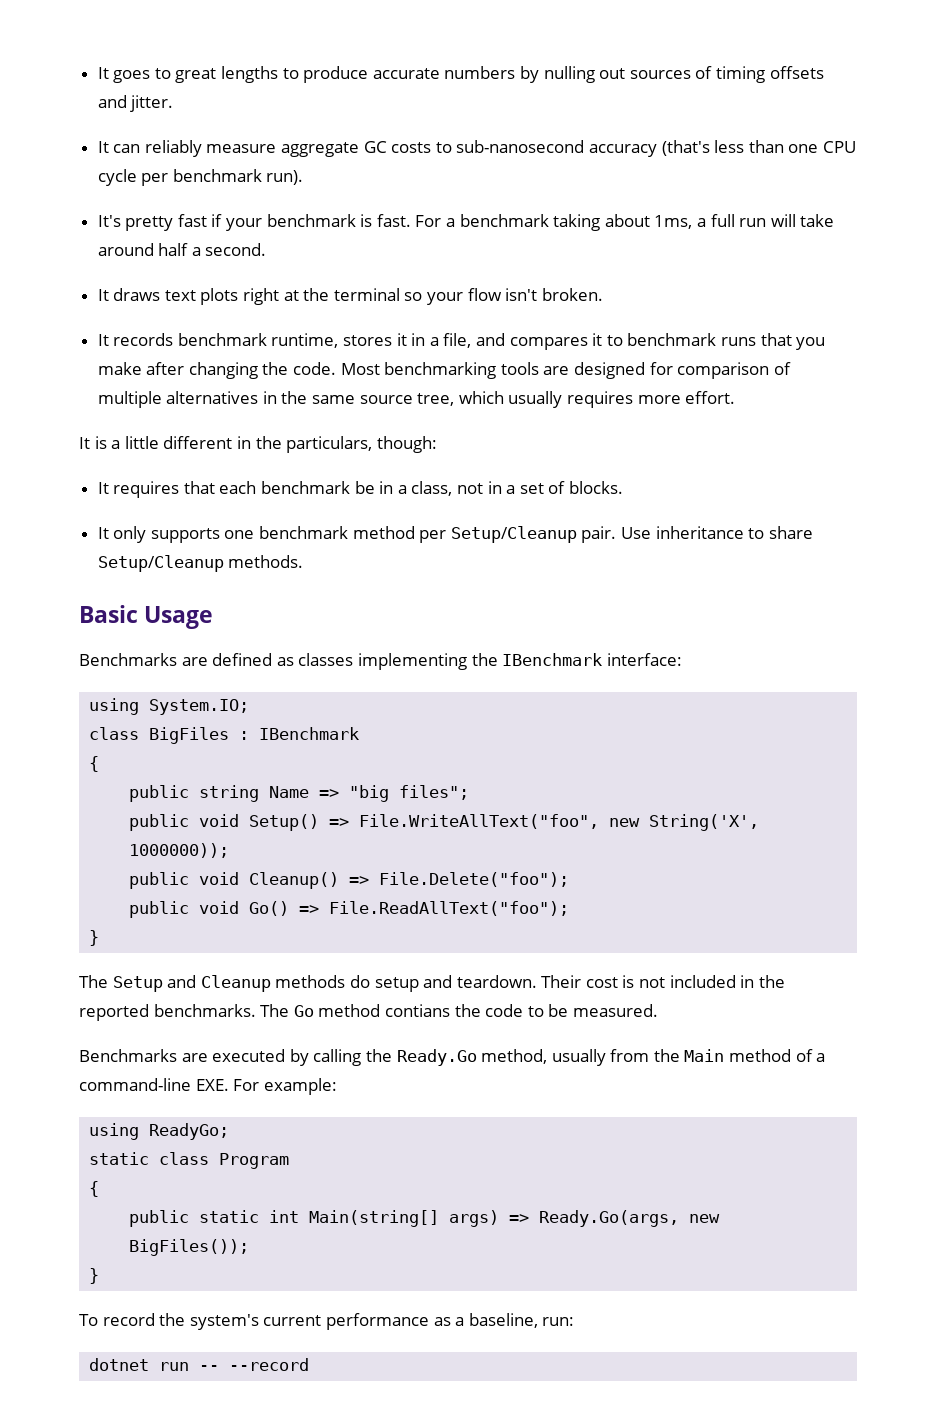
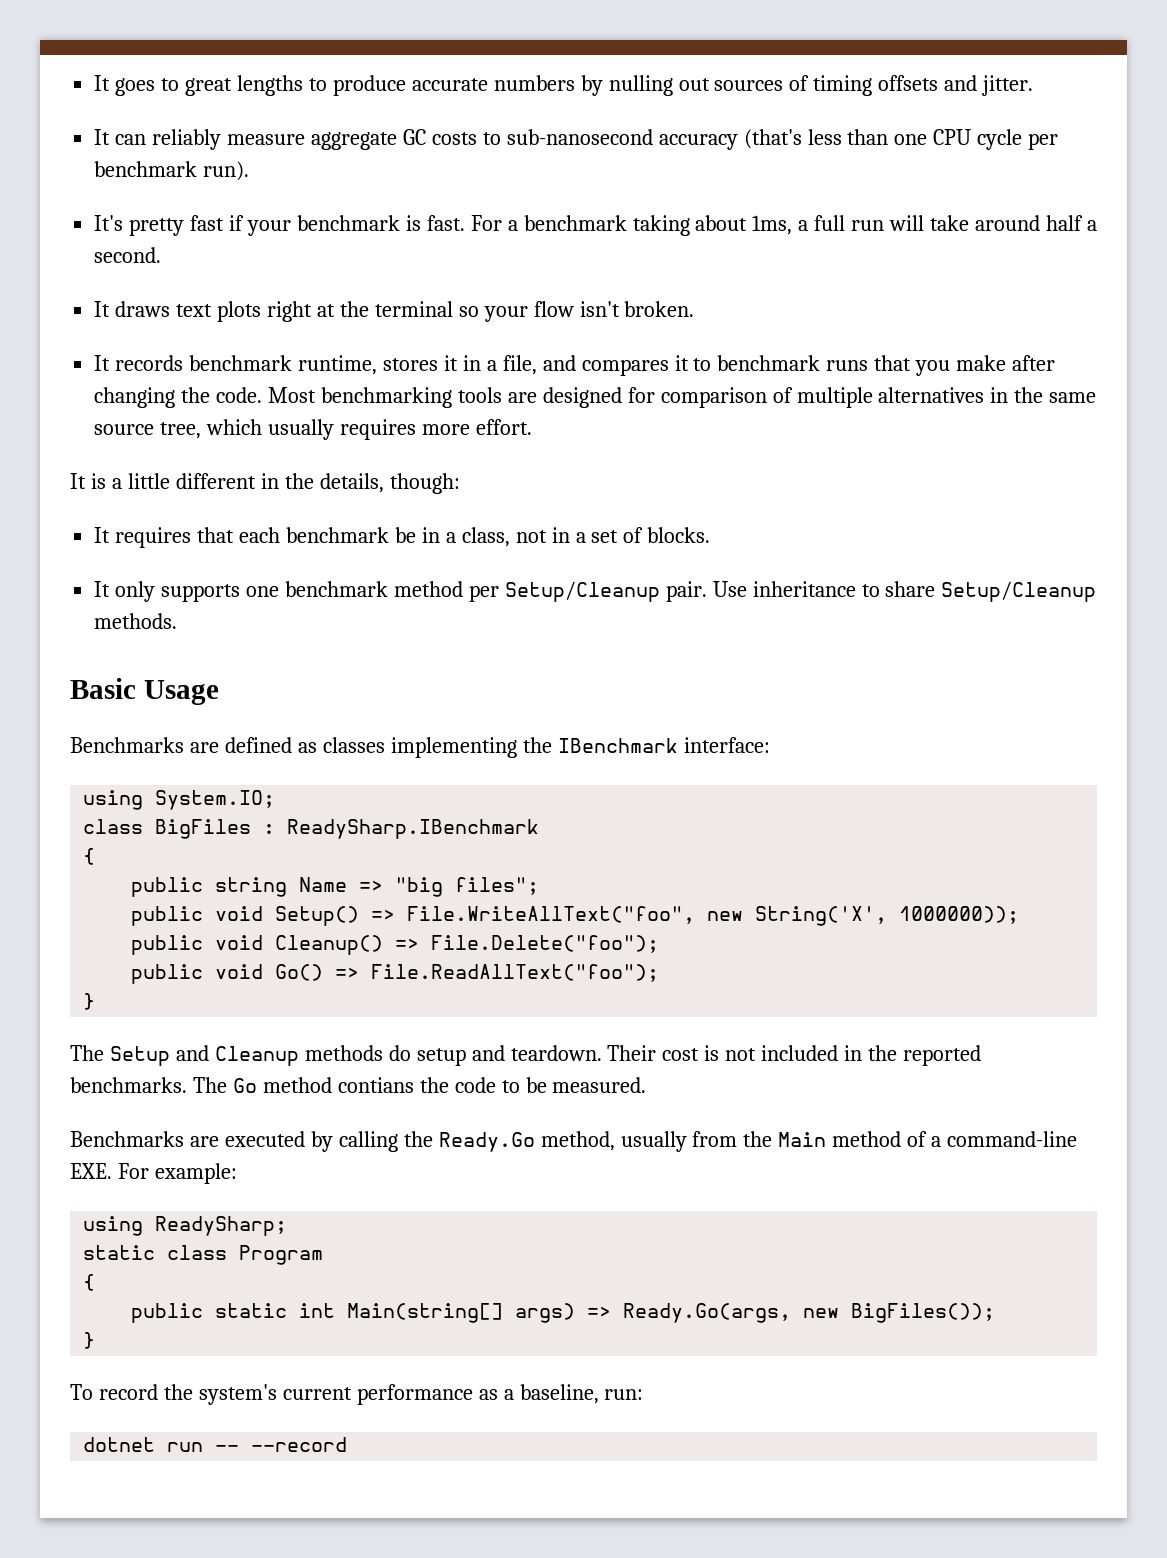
[286,436,373,453] particulars, -> [319,473,384,493] details,
[259,727,360,740] IBenchmark -> [287,819,540,839] ReadySharp.IBenchmark
[149,1123,230,1140] ReadyGo; -> [155,1216,288,1236] ReadySharp;

